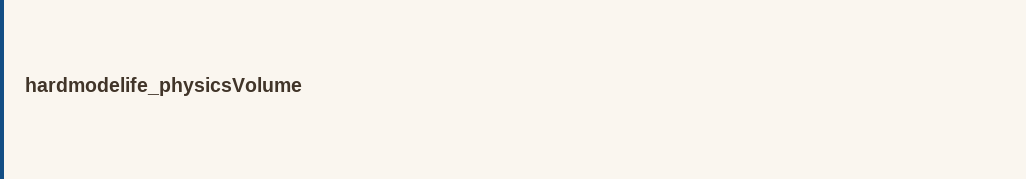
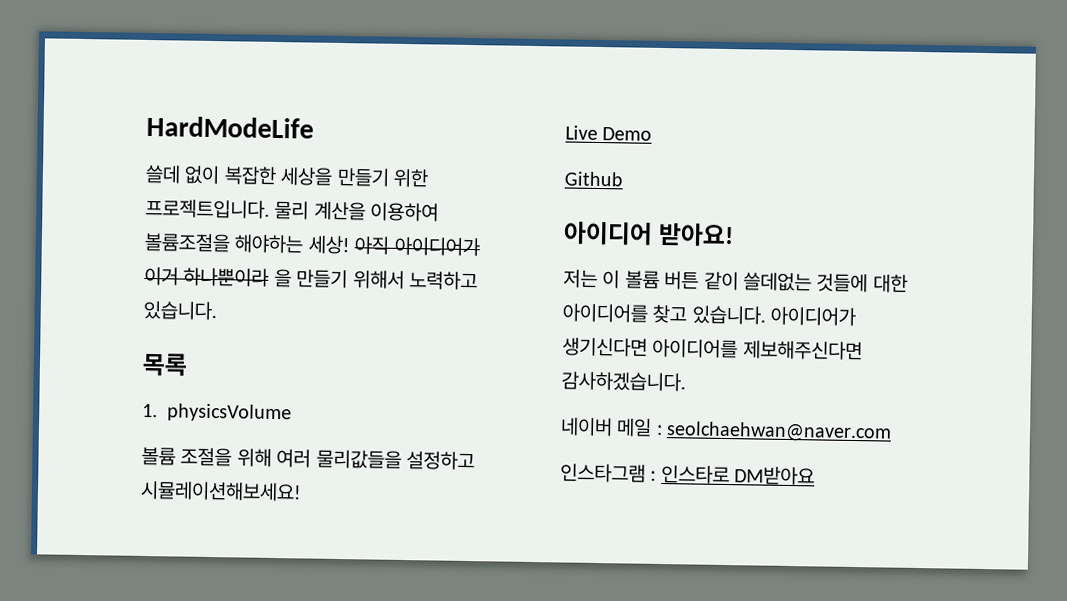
[25,77,302,96] hardmodelife_physicsVolume -> [146,115,314,139] [145,164,429,188] [145,198,440,222] [144,232,480,257] [144,266,478,291] [143,300,217,321] [142,352,188,377] [142,403,292,423] [141,446,475,471] [140,480,302,502] [565,125,653,141] [564,171,624,187] [563,221,734,248] [563,269,908,293] [562,303,857,327] [562,337,863,361] [561,371,686,392] [560,417,893,443] [560,463,816,486] HardModeLife // 쓸데 없이 복잡한 세상을 만들기 위한 프로젝트입니다. 물리 계산을 이용하여 볼륨조절을 해야하는 세상! 아직 아이디어가 이거 하나뿐이라 을 만들기 위해서 노력하고 있습니다. // 목록 // 1. physicsVolume // 볼륨 조절을 위해 여러 물리값들을 설정하고 시뮬레이션해보세요! // Live Demo // Github // 아이디어 받아요! // 저는 이 볼륨 버튼 같이 쓸데없는 것들에 대한 아이디어를 찾고 있습니다. 아이디어가 생기신다면 아이디어를 제보해주신다면 감사하겠습니다. // 네이버 메일 : seolchaehwan@naver.com // 인스타그램 : 인스타로 DM받아요

